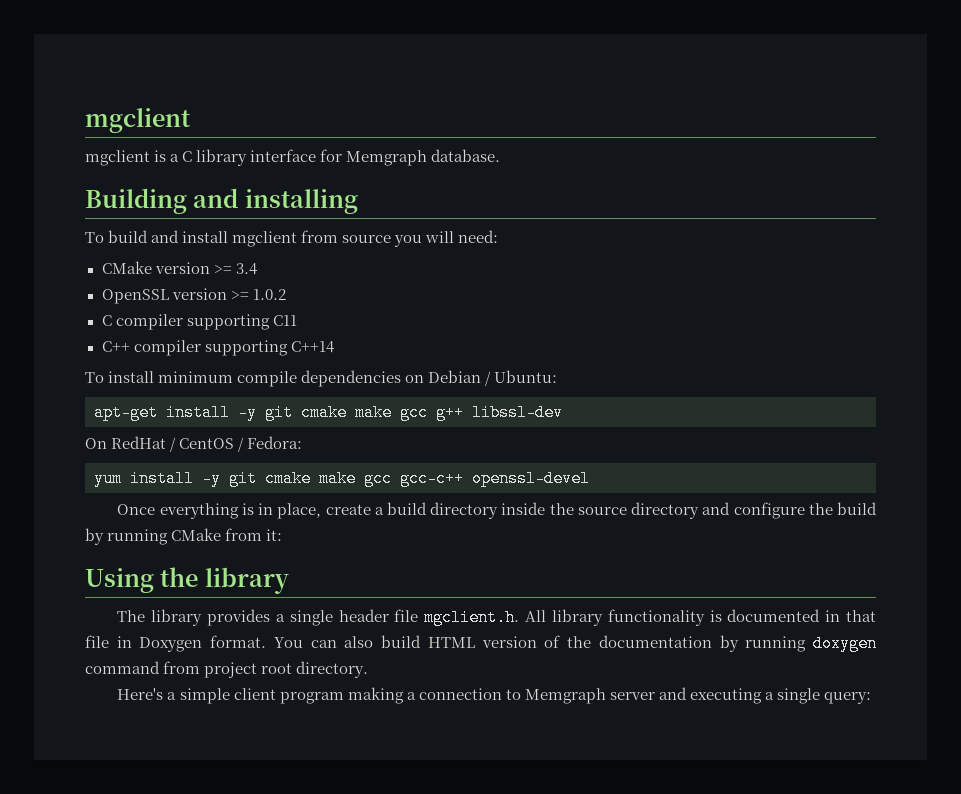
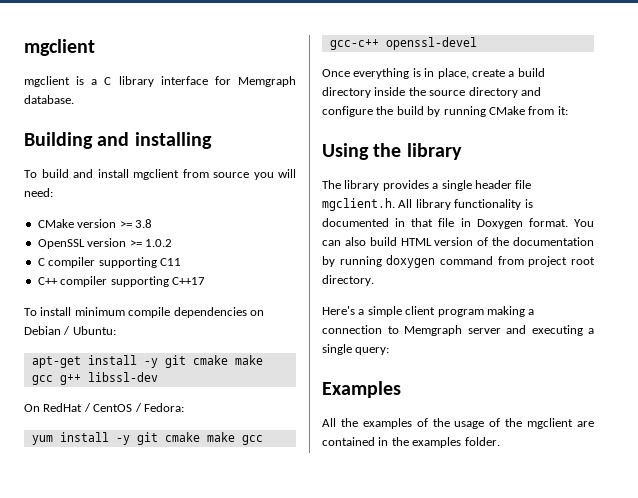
[235,263,257,275] 3.4 -> [134,219,152,228] 3.8
[290,341,334,353] C++14 -> [171,277,205,285] C++17
(872, 698) none -> [322,381,401,398] [322,418,594,429] [322,437,500,448] // Examples // All the examples of the usage of the mgclient are contained in the examples folder.

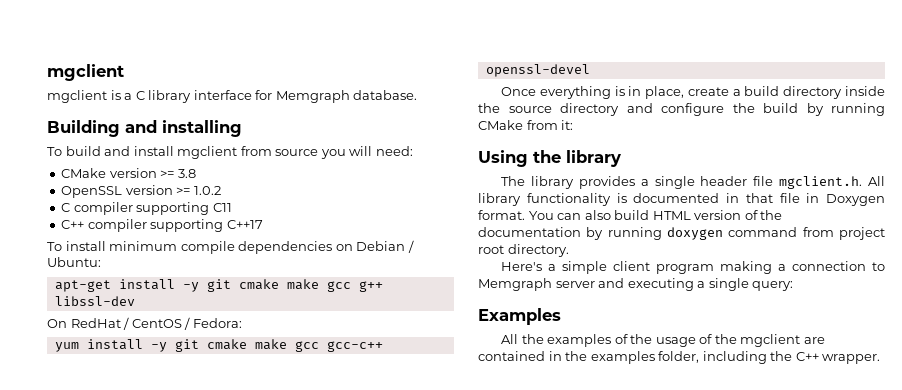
[464,437,500,446] folder. -> [658,351,881,364] folder, including the C++ wrapper.

